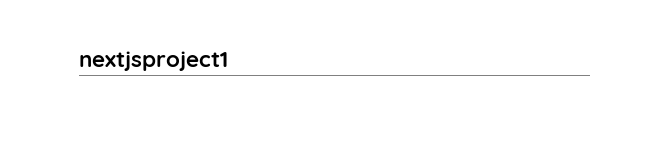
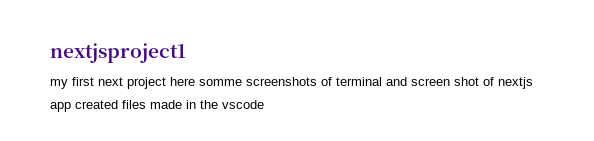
(228, 61) none -> [50,77,533,89] [50,100,264,112] // my first next project here somme screenshots of terminal and screen shot of nextjs app created files made in the vscode

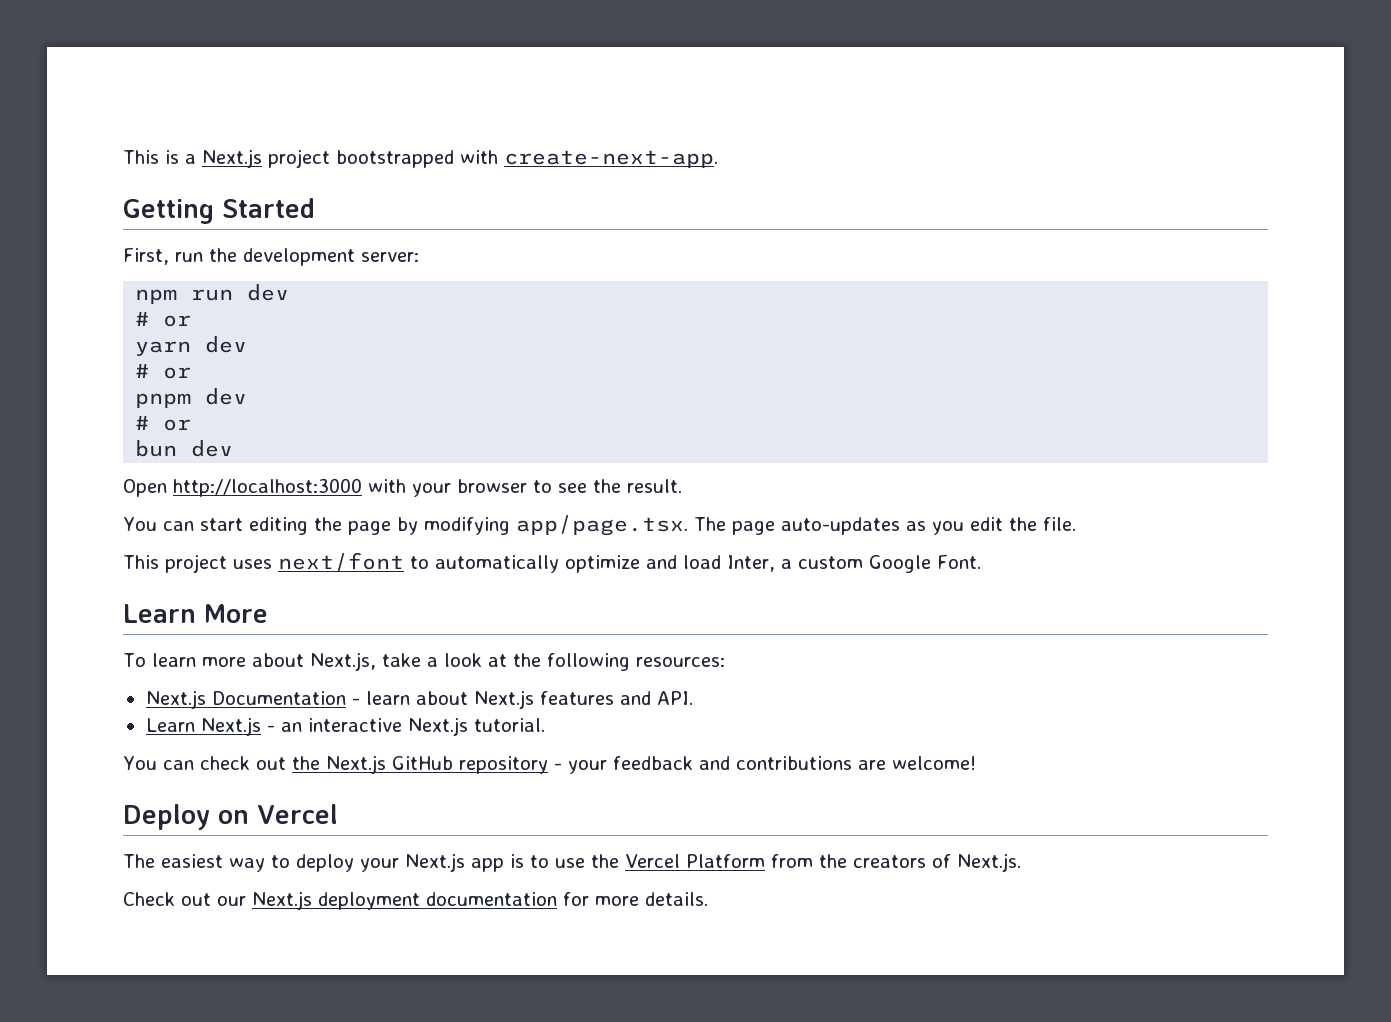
[50,43,186,63] [50,77,533,89] [50,100,264,112] nextjsproject1 // my first next project here somme screenshots of terminal and screen shot of nextjs app created files made in the vscode -> [123,149,718,168] [123,198,315,224] [123,248,419,266] [135,284,290,304] [135,312,192,327] [135,336,248,356] [135,364,192,379] [135,388,248,408] [135,416,192,431] [135,440,234,457] [123,478,682,497] [123,515,1076,536] [123,552,981,573] [123,604,268,623] [123,652,725,671] [145,690,693,709] [145,717,545,736] [123,755,976,774] [123,804,338,830] [123,853,1021,872] [123,891,708,910] This is a Next.js project bootstrapped with create-next-app. // Getting Started // First, run the development server: // npm run dev // # or // yarn dev // # or // pnpm dev // # or // bun dev // Open http://localhost:3000 with your browser to see the result. // You can start editing the page by modifying app/page.tsx. The page auto-updates as you edit the file. // This project uses next/font to automatically optimize and load Inter, a custom Google Font. // Learn More // To learn more about Next.js, take a look at the following resources: // Next.js Documentation - learn about Next.js features and API. // Learn Next.js - an interactive Next.js tutorial. // You can check out the Next.js GitHub repository - your feedback and contributions are welcome! // Deploy on Vercel // The easiest way to deploy your Next.js app is to use the Vercel Platform from the creators of Next.js. // Check out our Next.js deployment documentation for more details.

